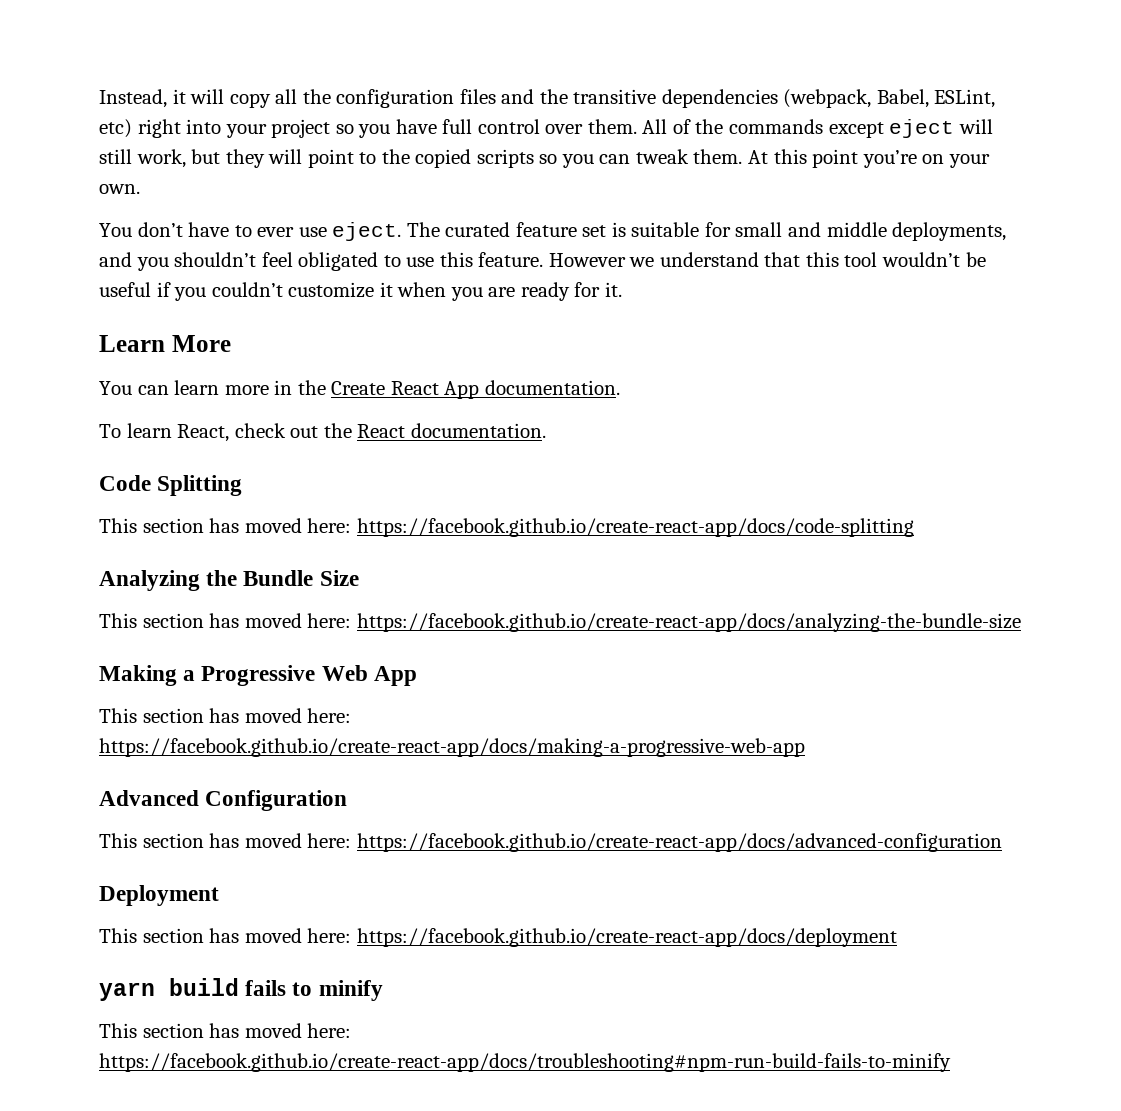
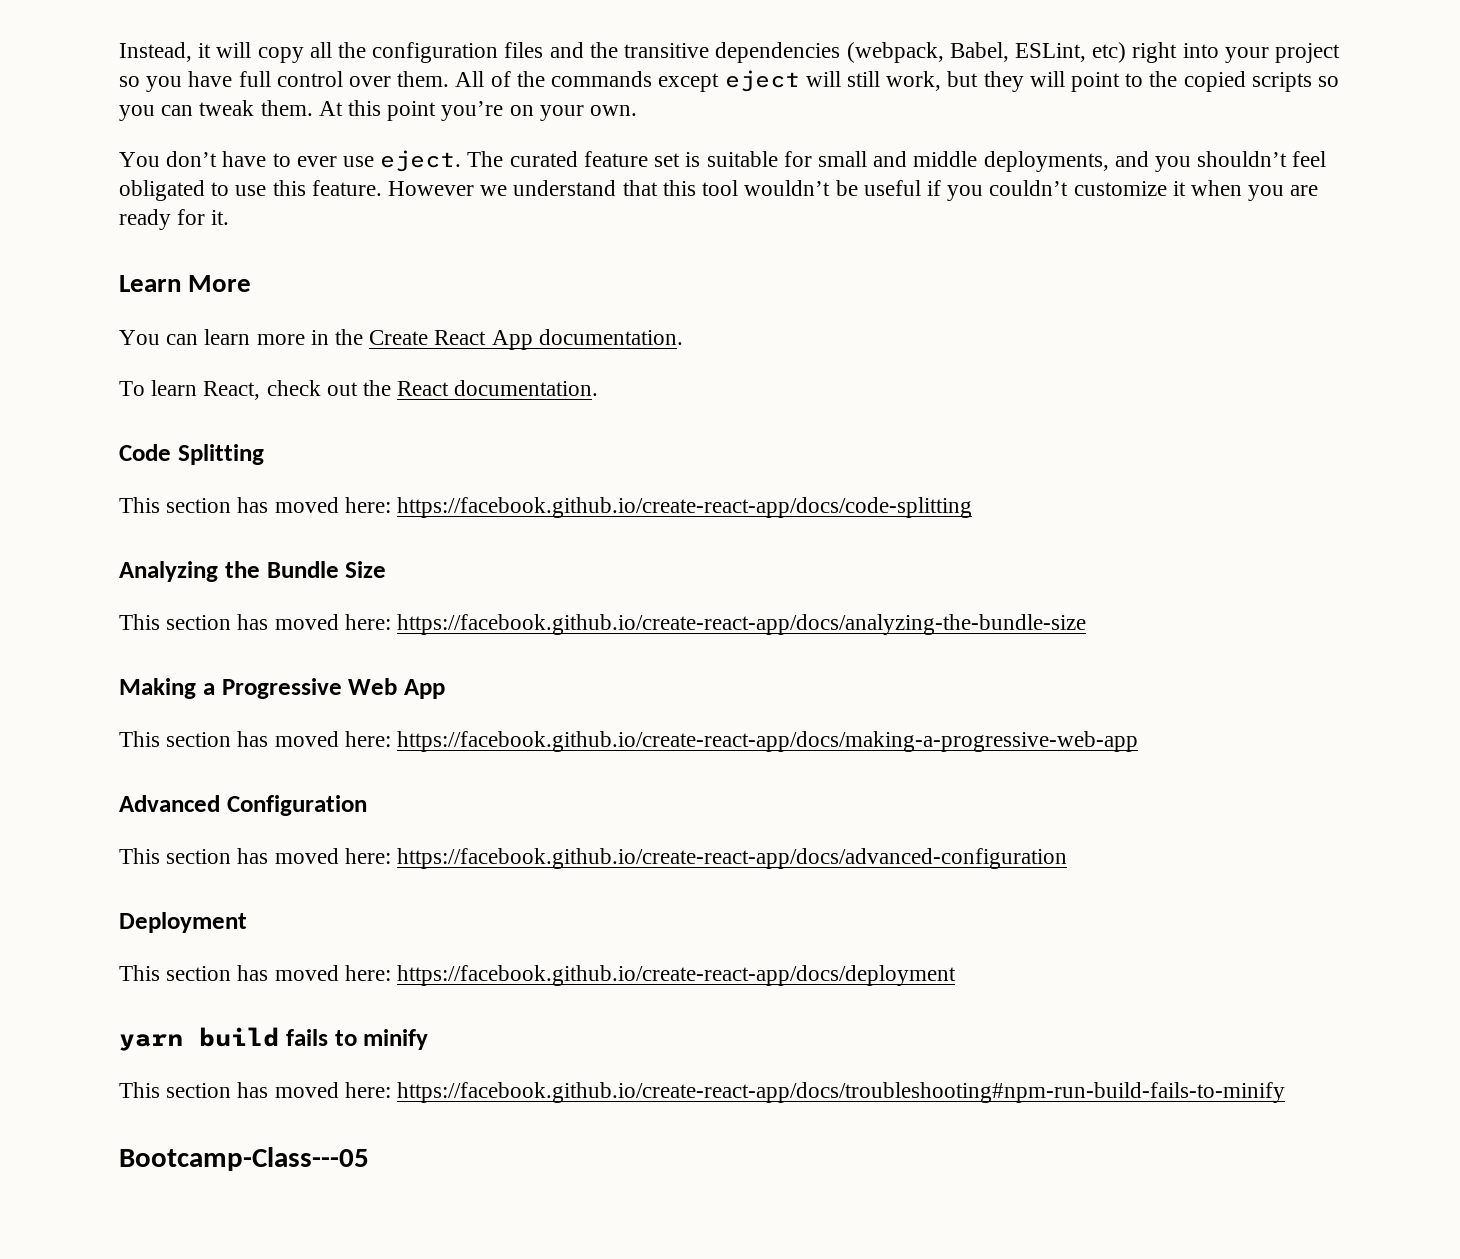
(951, 1062) none -> [119,1147,369,1171] // Bootcamp-Class---05

